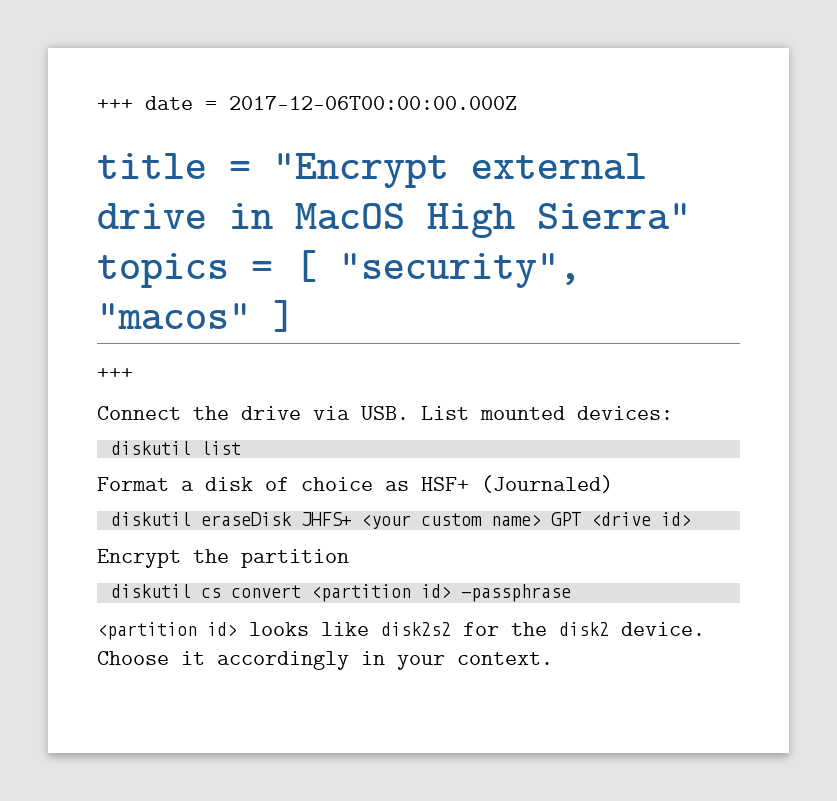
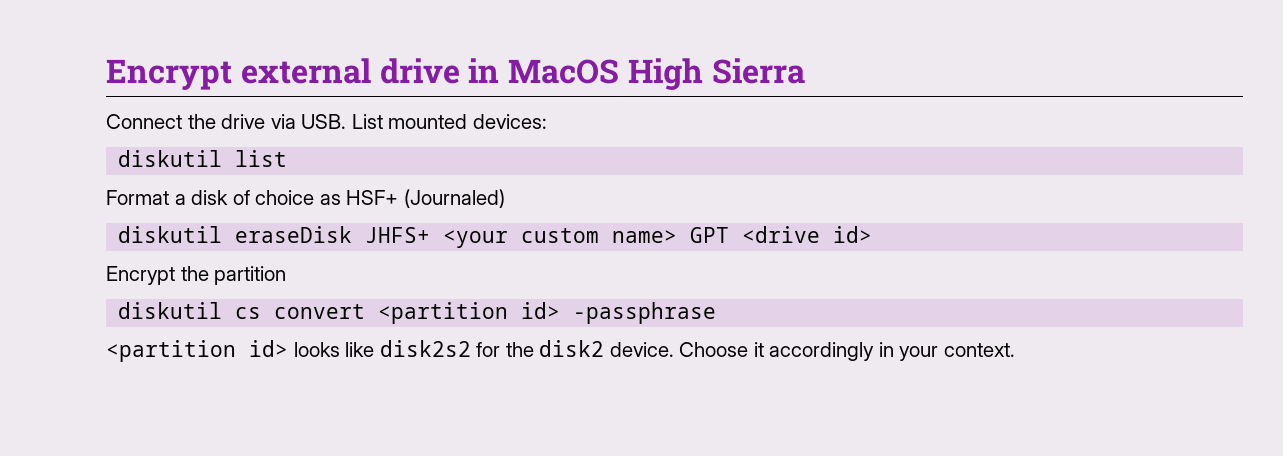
[97,96,517,110] [97,153,449,188] +++ date = 2017-12-06T00:00:00.000Z // title = "Encrypt -> [106,59,232,90] Encrypt
[537,203,691,230] [97,250,581,288] [97,300,295,332] [97,368,133,379] Sierra" topics = [ "security", "macos" ] // +++ -> [711,58,805,84] Sierra

